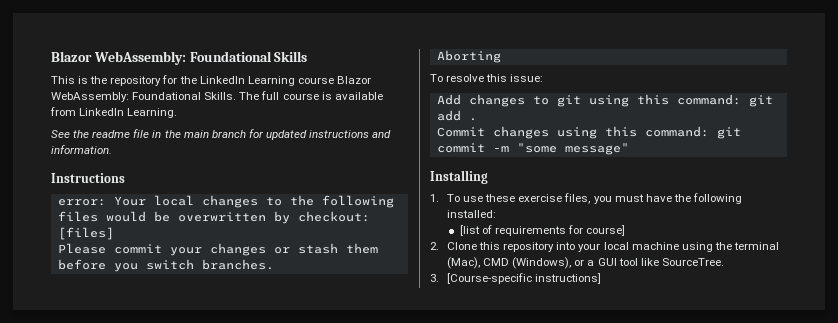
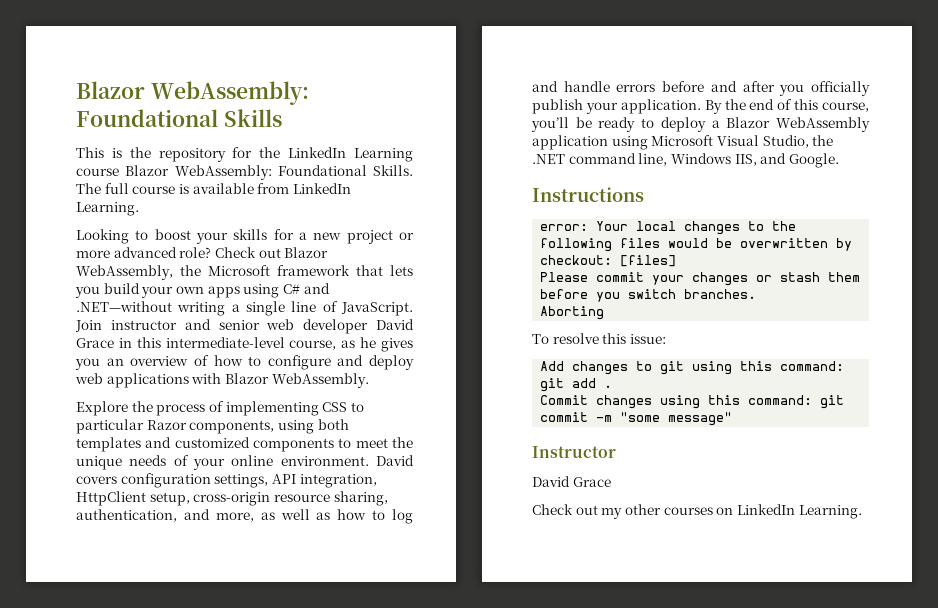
[51,129,392,140] [51,145,112,154] See the readme file in the main branch for updated instructions and information. -> [76,229,414,244] [76,247,329,258] [76,265,413,280] [75,283,330,298] [76,301,413,316] [75,319,414,334] [76,337,413,352] [75,355,414,370] [75,373,369,388] [76,401,364,416] [76,419,349,434] [76,437,413,452] [76,455,414,470] [76,473,377,488] [76,491,388,506] [76,509,413,524] [532,81,870,96] [532,99,869,114] [531,117,870,132] [532,135,834,150] [532,153,839,168] Looking to boost your skills for a new project or more advanced role? Check out Blazor WebAssembly, the Microsoft framework that lets you build your own apps using C# and .NET—without writing a single line of JavaScript. Join instructor and senior web developer David Grace in this intermediate-level course, as he gives you an overview of how to configure and deploy web applications with Blazor WebAssembly. // Explore the process of implementing CSS to particular Razor components, using both templates and customized components to meet the unique needs of your online environment. David covers configuration settings, API integration, HttpClient setup, cross-origin resource sharing, authentication, and more, as well as how to log and handle errors before and after you officially publish your application. By the end of this course, you’ll be ready to deploy a Blazor WebAssembly application using Microsoft Visual Studio, the .NET command line, Windows IIS, and Google.
[430,170,488,184] [430,193,742,204] [446,210,496,218] [459,225,626,236] [430,242,779,252] [446,257,724,269] [430,273,602,284] Installing // 1. To use these exercise files, you must have the following installed: // [list of requirements for course] // 2. Clone this repository into your local machine using the terminal (Mac), CMD (Windows), or a GUI tool like SourceTree. // 3. [Course-specific instructions] -> [532,446,616,458] [532,476,611,487] [532,504,862,519] Instructor // David Grace // Check out my other courses on LinkedIn Learning.

